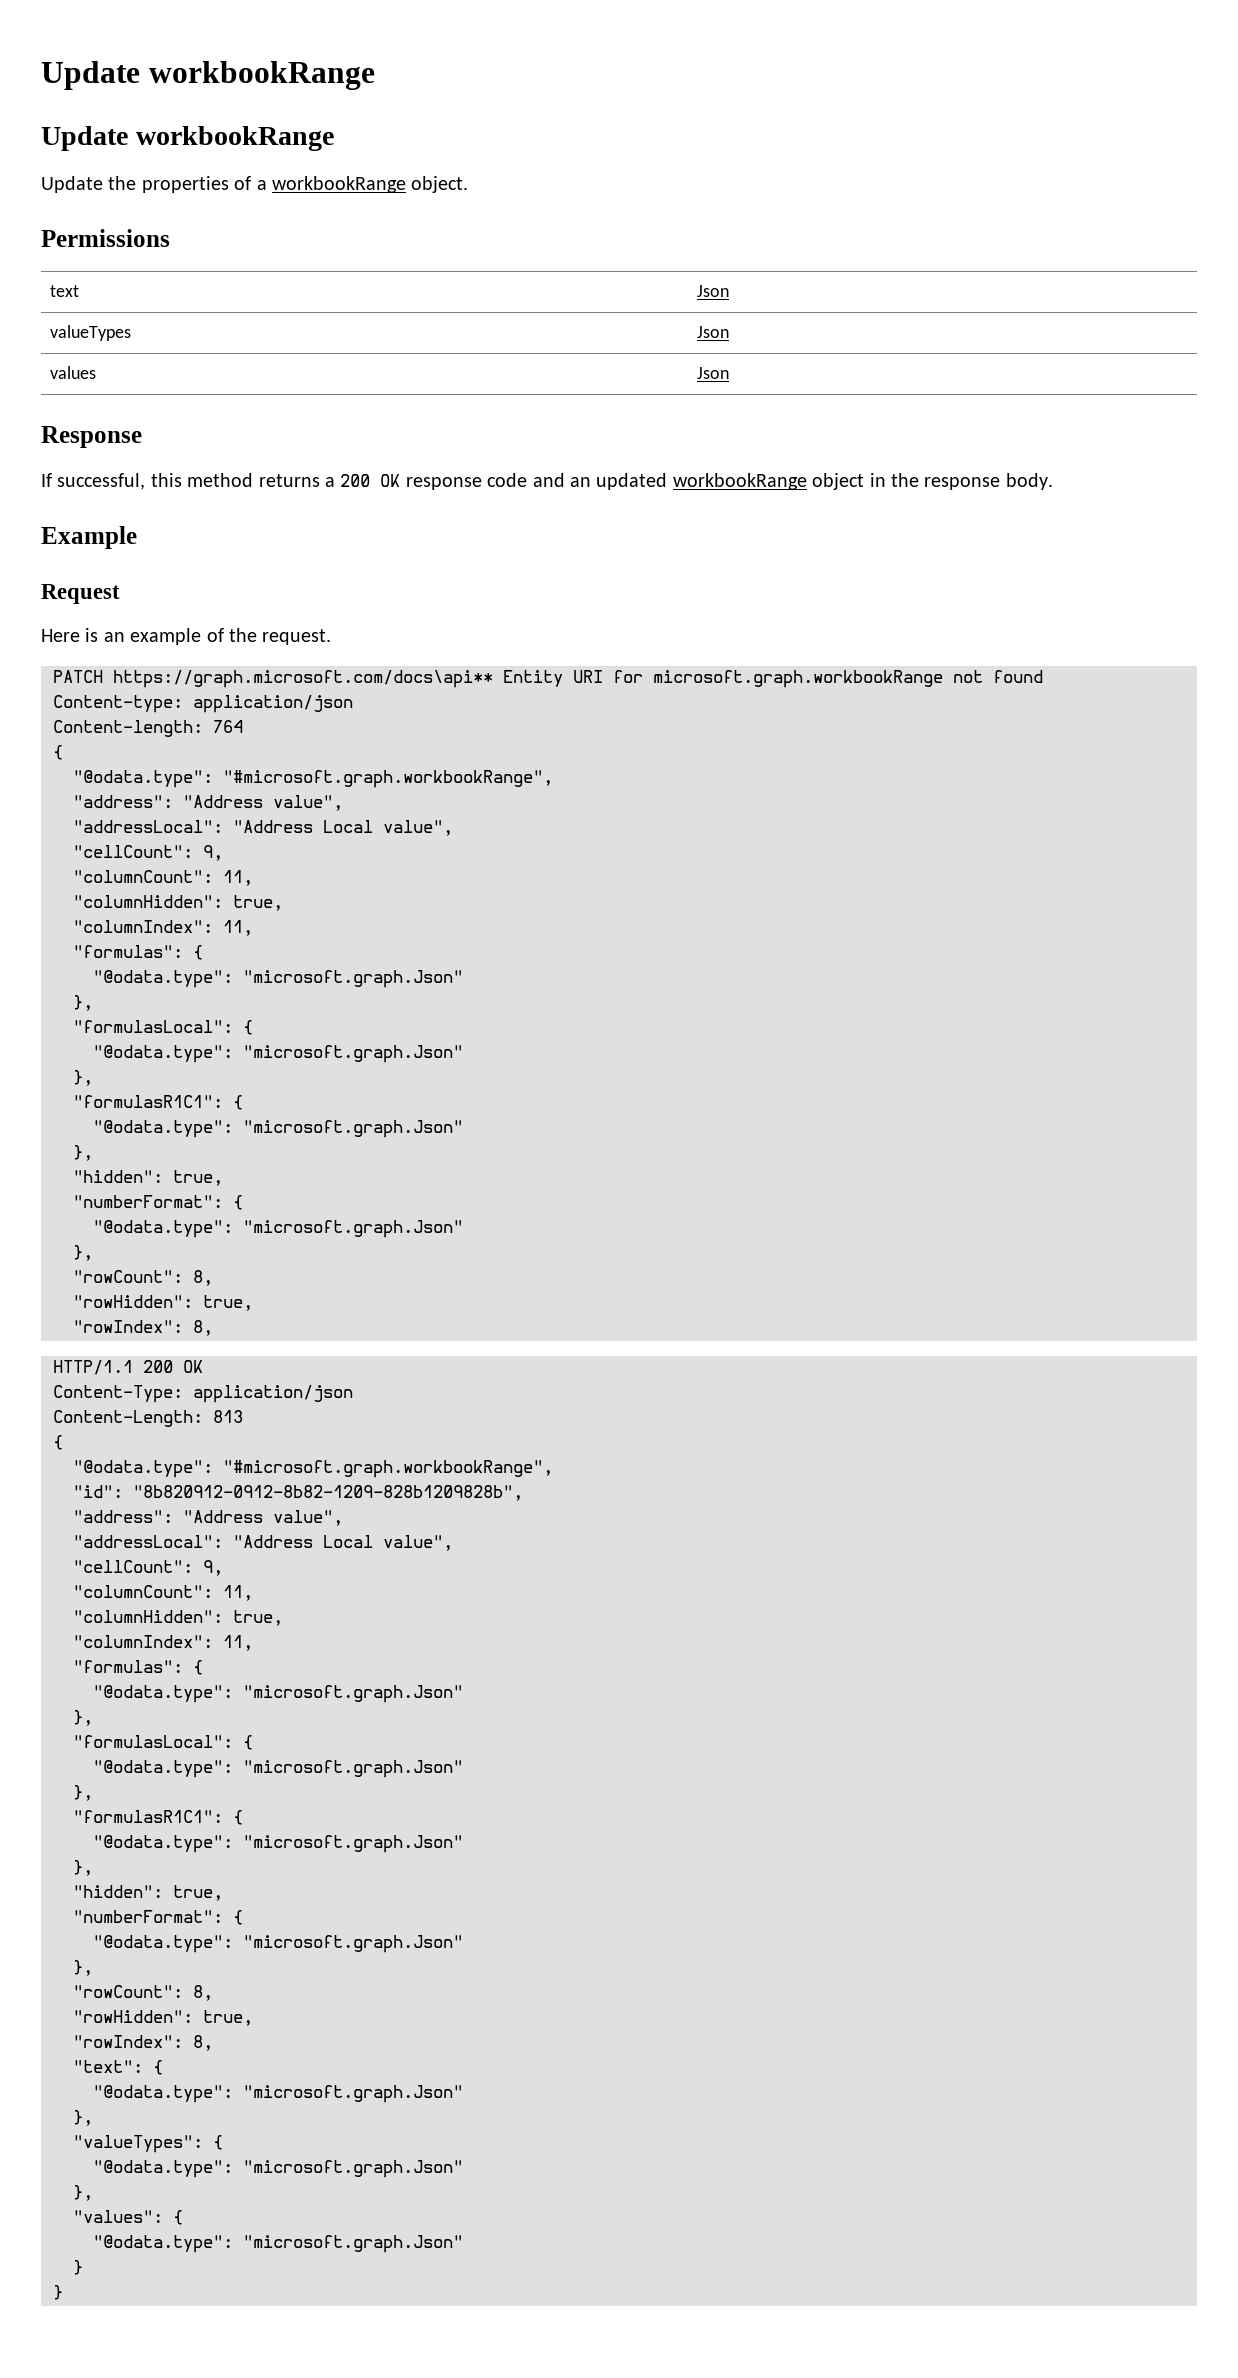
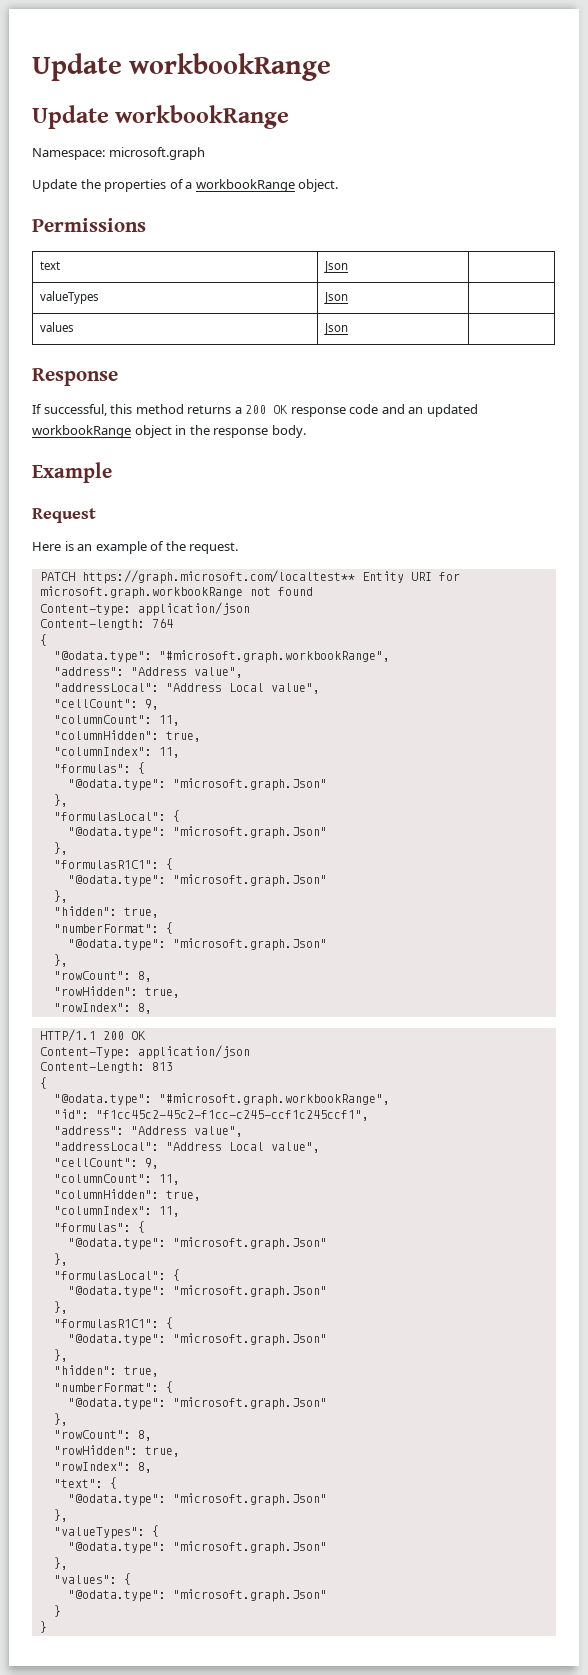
(334, 138) none -> [32,147,205,160] // Namespace: microsoft.graph
[113,670,493,688] https://graph.microsoft.com/docs\api** -> [81,570,355,584] https://graph.microsoft.com/localtest**
[133,1485,523,1501] "8b820912-0912-8b82-1209-828b1209828b", -> [95,1110,369,1121] "f1cc45c2-45c2-f1cc-c245-ccf1c245ccf1",

